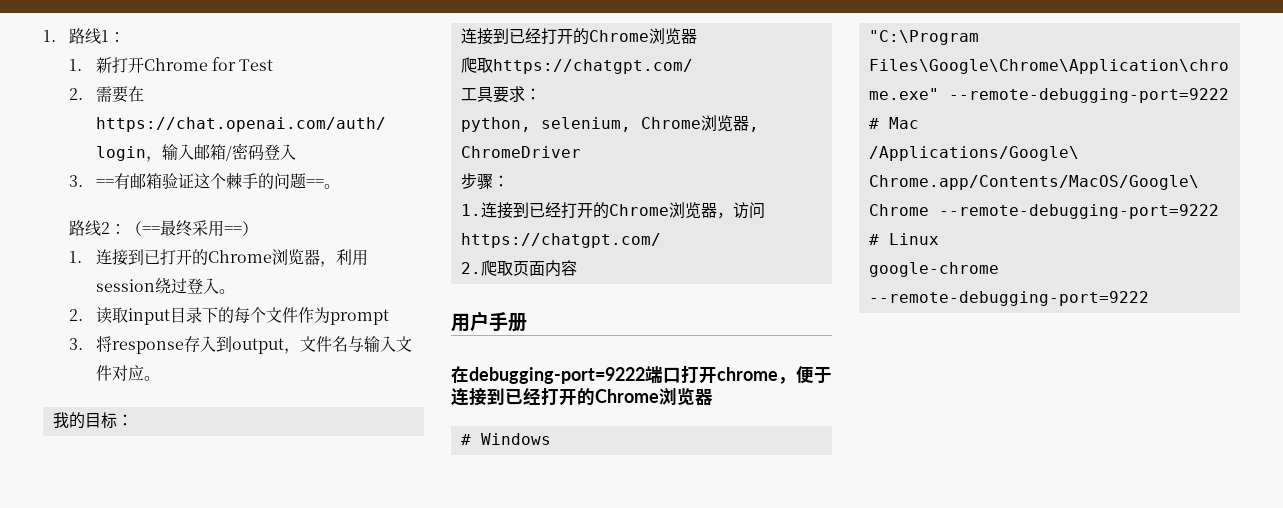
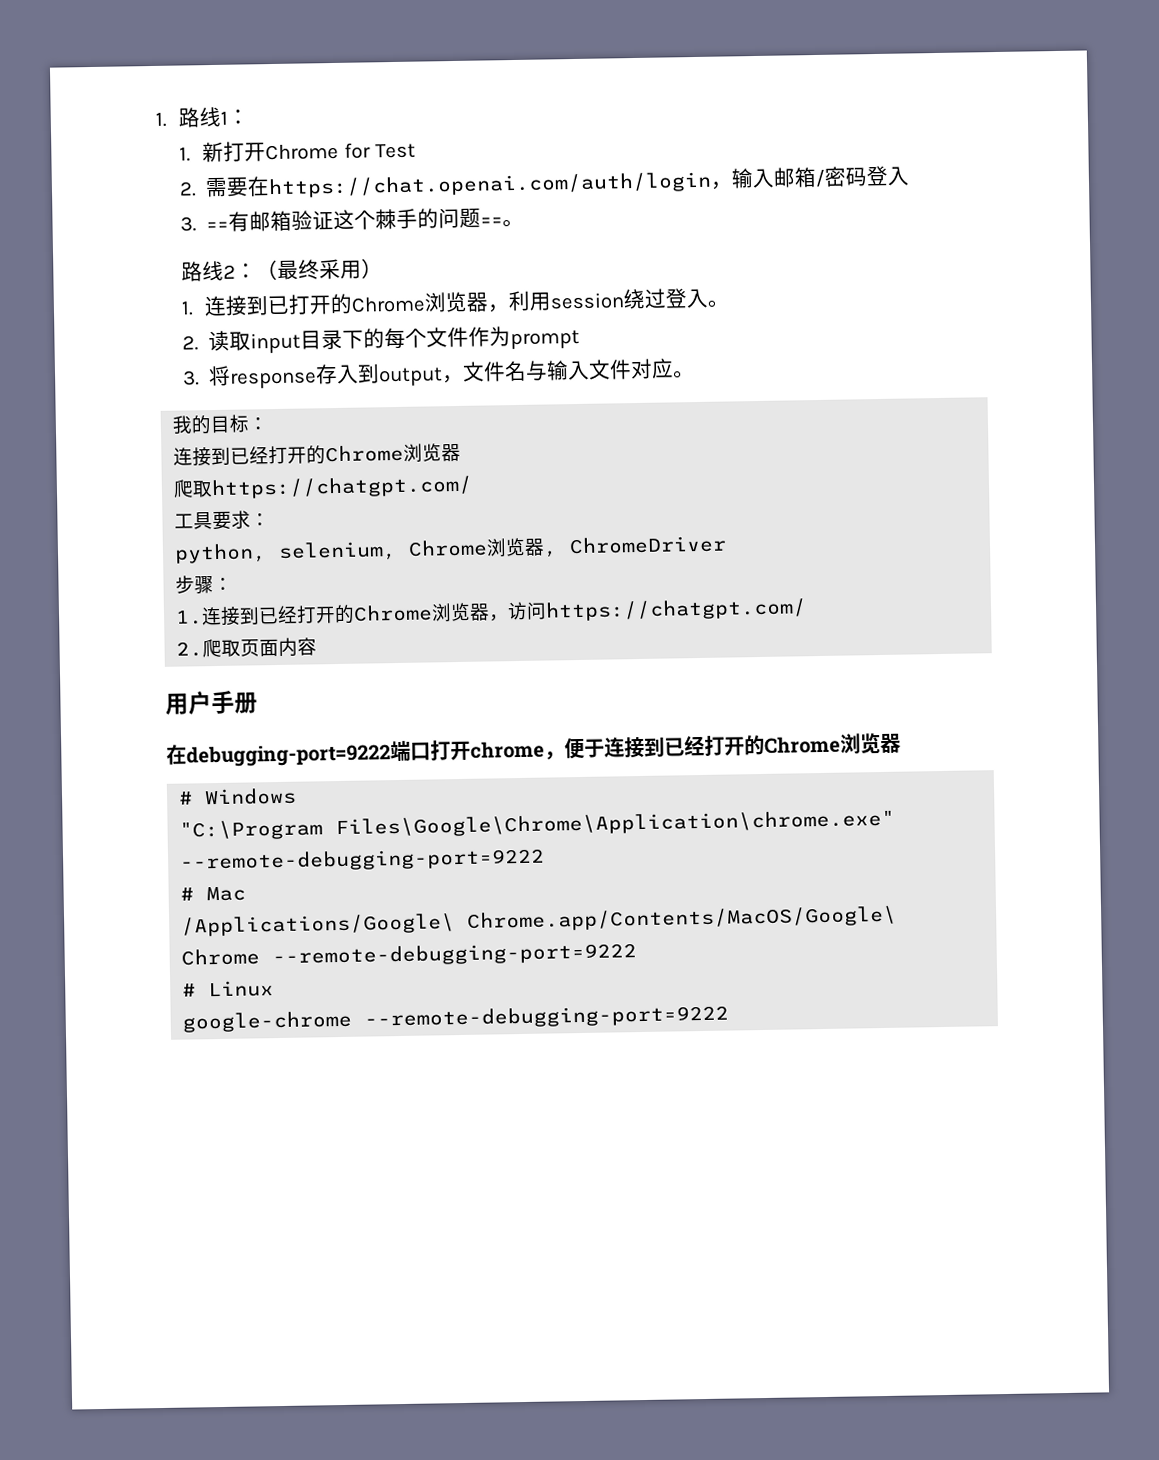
[142,226,161,234] == -> (279, 270) none
[224,226,243,234] == -> (363, 269) none

